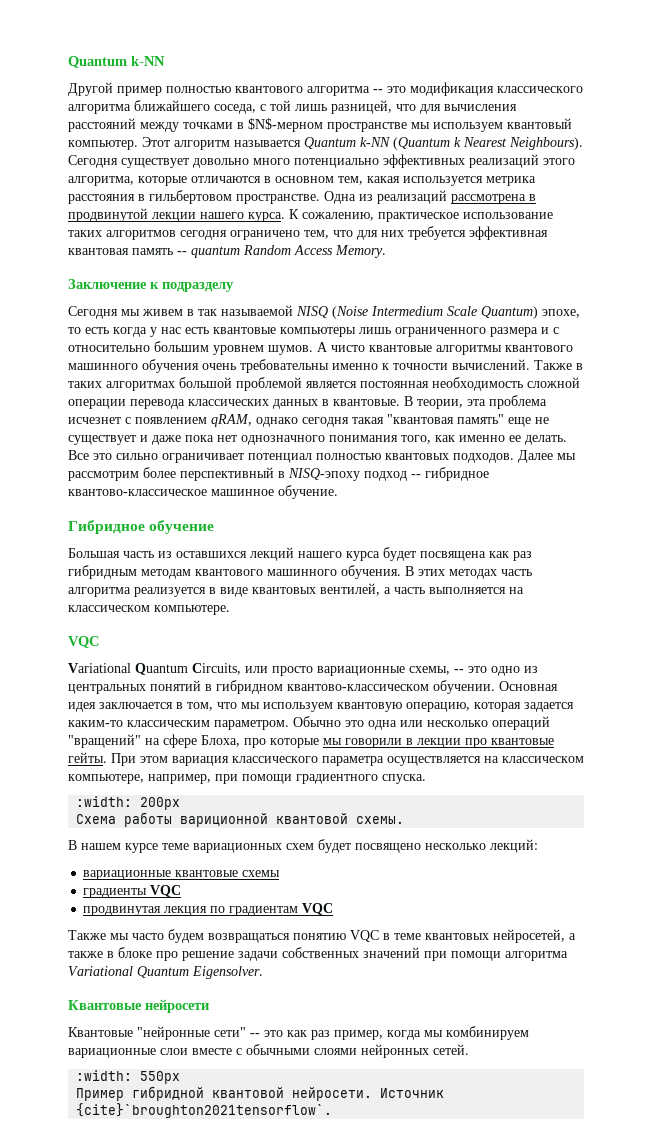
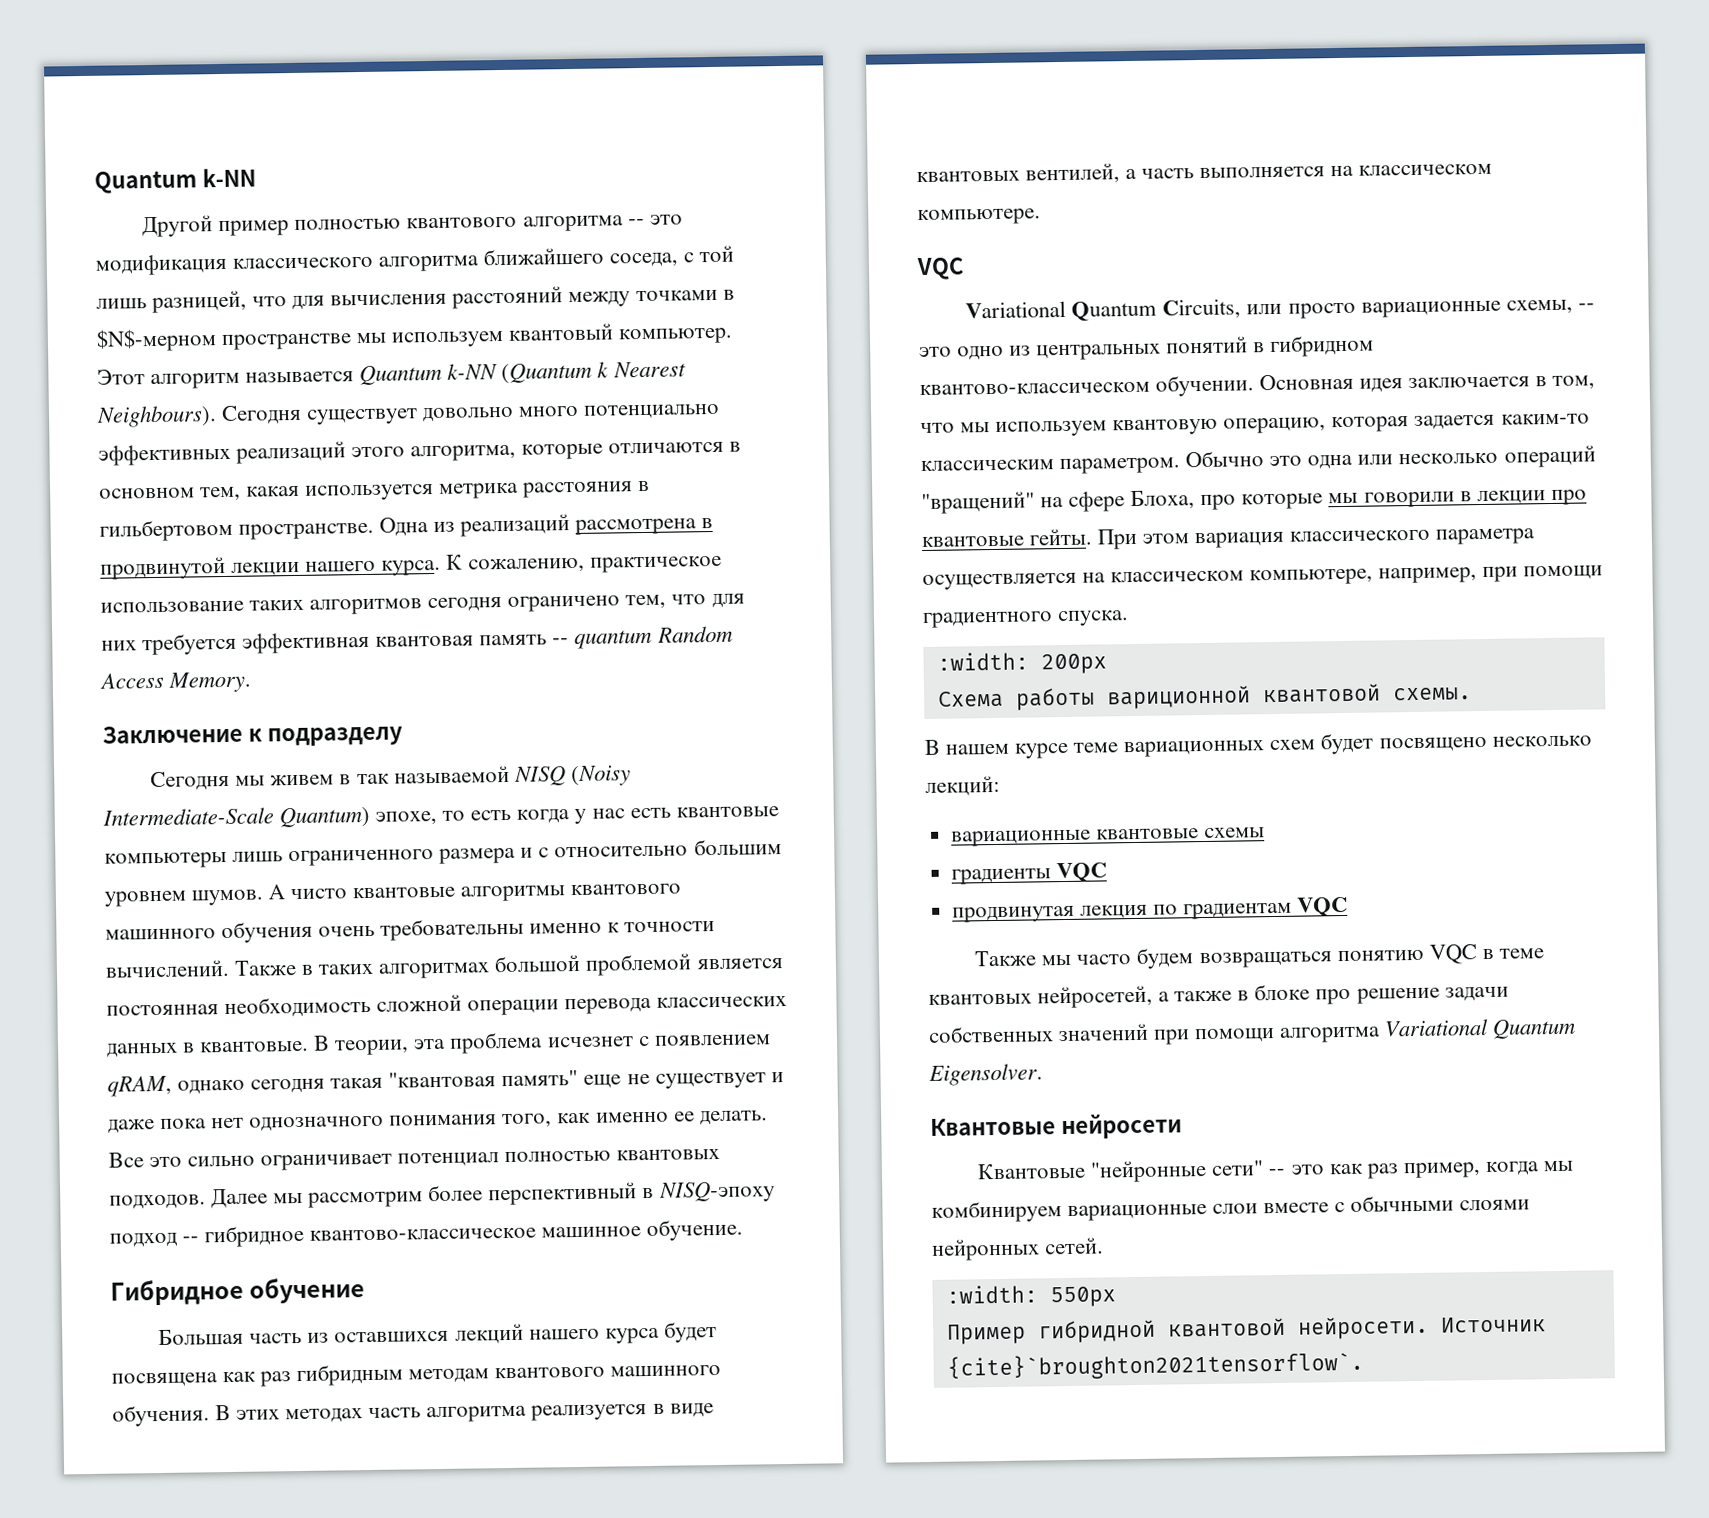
[332,306,477,319] (Noise Intermedium Scale -> [570,765,631,787] [102,807,274,826] (Noisy Intermediate-Scale

